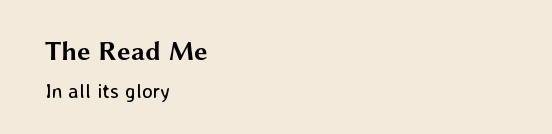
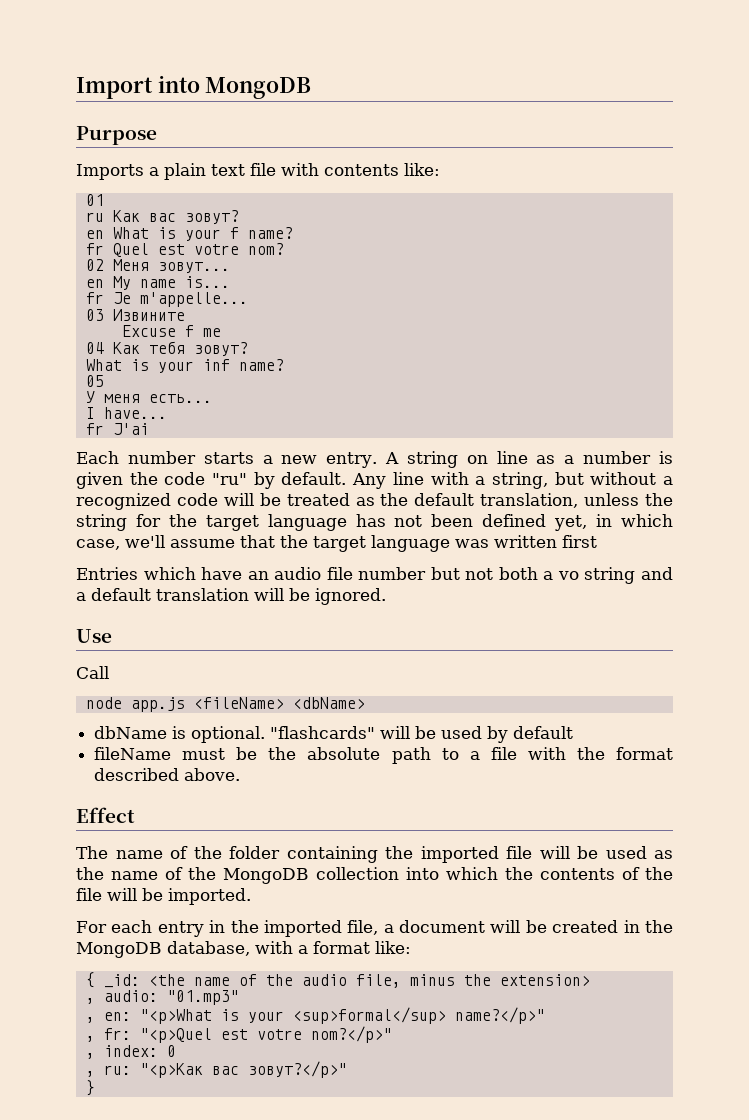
[45,41,208,60] [45,84,170,102] The Read Me // In all its glory -> [76,75,312,99] [76,126,157,145] [76,163,440,180] [85,194,104,206] [85,210,239,225] [85,227,293,241] [85,243,284,257] [85,259,230,274] [85,276,230,290] [85,292,248,307] [85,309,185,321] [121,325,221,337] [85,341,248,357] [85,359,284,373] [85,375,104,387] [85,391,212,403] [85,407,167,419] [85,423,149,435] [76,451,673,468] [76,472,673,489] [76,493,673,510] [76,514,674,531] [76,535,597,552] [76,567,674,584] [76,588,386,605] [76,629,112,643] [76,666,109,679] [85,697,365,712] [94,726,574,743] [94,747,673,764] [94,768,241,781] [76,807,135,823] [76,846,673,863] [76,867,673,884] [76,888,251,905] [76,920,673,937] [76,941,411,958] [85,972,590,988] [85,990,239,1005] [85,1007,545,1024] [85,1026,392,1043] [85,1045,176,1059] [85,1061,347,1078] [85,1080,95,1096] Import into MongoDB // Purpose // Imports a plain text file with contents like: // 01 // ru Как вас зовут? // en What is your f name? // fr Quel est votre nom? // 02 Меня зовут... // en My name is... // fr Je m'appelle... // 03 Извините // Excuse f me // 04 Как тебя зовут? // What is your inf name? // 05 // У меня есть... // I have... // fr J'ai // Each number starts a new entry. A string on line as a number is given the code "ru" by default. Any line with a string, but without a recognized code will be treated as the default translation, unless the string for the target language has not been defined yet, in which case, we'll assume that the target language was written first // Entries which have an audio file number but not both a vo string and a default translation will be ignored. // Use // Call // node app.js <fileName> <dbName> // dbName is optional. "flashcards" will be used by default // fileName must be the absolute path to a file with the format described above. // Effect // The name of the folder containing the imported file will be used as the name of the MongoDB collection into which the contents of the file will be imported. // For each entry in the imported file, a document will be created in the MongoDB database, with a format like: // { _id: <the name of the audio file, minus the extension> // , audio: "01.mp3" // , en: "<p>What is your <sup>formal</sup> name?</p>" // , fr: "<p>Quel est votre nom?</p>" // , index: 0 // , ru: "<p>Как вас зовут?</p>" // }

